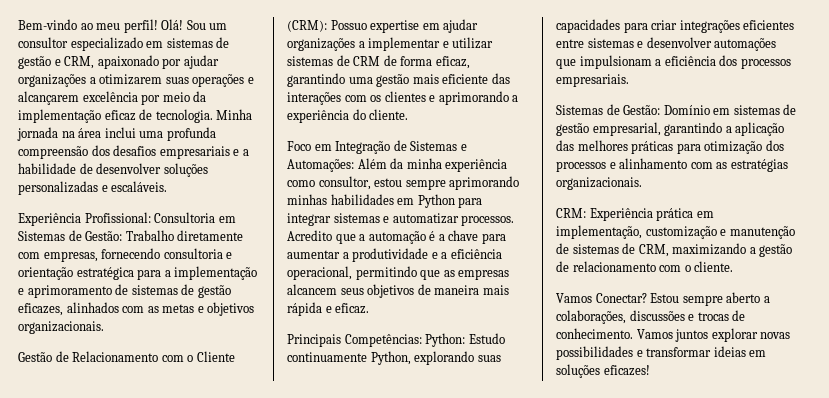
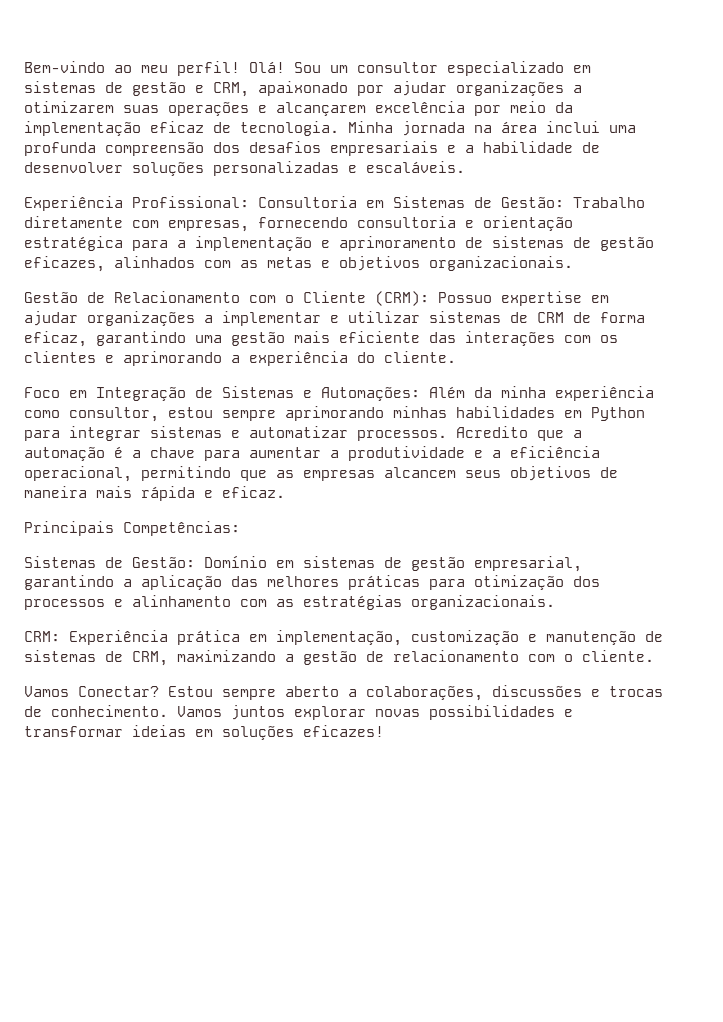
[425,333,505,347] [287,351,501,365] [556,19,795,33] [556,37,777,51] [556,55,791,69] [556,74,629,87] Python: Estudo continuamente Python, explorando suas capacidades para criar integrações eficientes entre sistemas e desenvolver automações que impulsionam a eficiência dos processos empresariais. -> (240, 528) none

